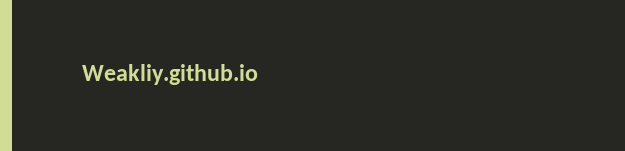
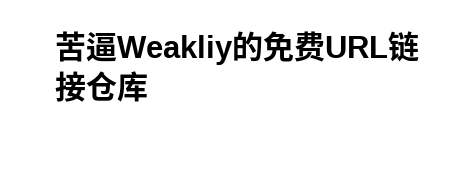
[82,64,258,85] Weakliy.github.io -> [55,31,419,65] [55,71,148,102] 苦逼Weakliy的免费URL链接仓库

